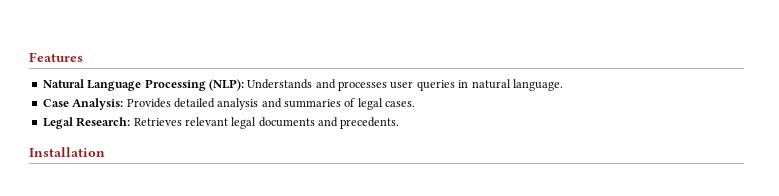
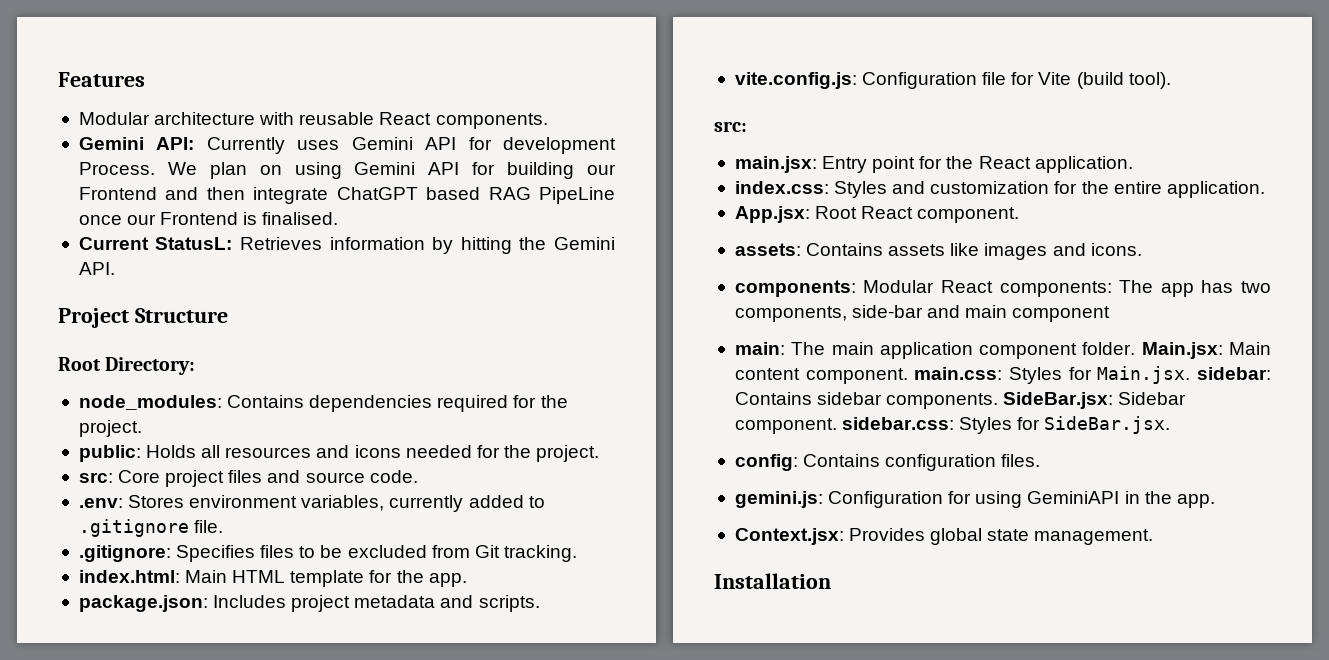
[42,79,563,91] [42,98,416,110] [42,117,400,129] Natural Language Processing (NLP): Understands and processes user queries in natural language. // Case Analysis: Provides detailed analysis and summaries of legal cases. // Legal Research: Retrieves relevant legal documents and precedents. -> [78,112,548,129] [78,137,617,154] [78,162,616,179] [78,187,616,204] [78,212,339,225] [78,237,615,254] [78,262,115,275] [58,308,228,328] [58,357,196,375] [78,395,568,412] [78,420,142,437] [78,445,600,462] [78,470,418,487] [78,495,545,512] [78,519,224,537] [78,545,577,562] [78,570,467,587] [78,595,540,612] [734,72,1171,89] [714,121,747,132] [734,156,1133,173] [734,181,1265,198] [734,206,1020,223] [734,243,1142,260] [734,280,1271,297] [734,305,1111,322] [734,342,1271,359] [734,366,1271,384] [734,392,1187,409] [734,416,1171,434] [734,454,1041,471] [734,491,1215,508] [734,528,1154,545] Modular architecture with reusable React components. // Gemini API: Currently uses Gemini API for development Process. We plan on using Gemini API for building our Frontend and then integrate ChatGPT based RAG PipeLine once our Frontend is finalised. // Current StatusL: Retrieves information by hitting the Gemini API. // Project Structure // Root Directory: // node_modules: Contains dependencies required for the project. // public: Holds all resources and icons needed for the project. // src: Core project files and source code. // .env: Stores environment variables, currently added to .gitignore file. // .gitignore: Specifies files to be excluded from Git tracking. // index.html: Main HTML template for the app. // package.json: Includes project metadata and scripts. // vite.config.js: Configuration file for Vite (build tool). // src: // main.jsx: Entry point for the React application. // index.css: Styles and customization for the entire application. // App.jsx: Root React component. // assets: Contains assets like images and icons. // components: Modular React components: The app has two components, side-bar and main component // main: The main application component folder. Main.jsx: Main content component. main.css: Styles for Main.jsx. sidebar: Contains sidebar components. SideBar.jsx: Sidebar component. sidebar.css: Styles for SideBar.jsx. // config: Contains configuration files. // gemini.js: Configuration for using GeminiAPI in the app. // Context.jsx: Provides global state management.

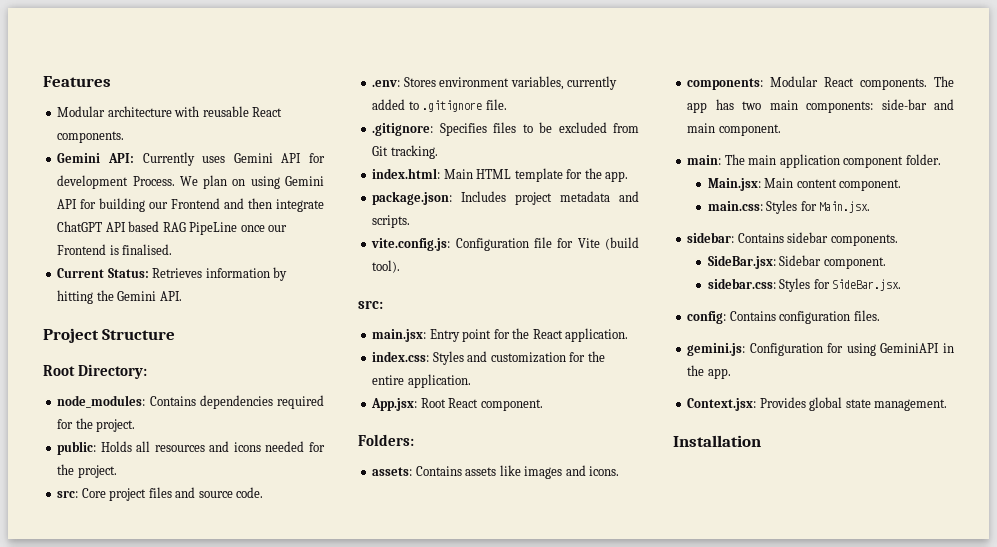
(418, 193) none -> [105,222,126,232] API
[155,237,233,250] StatusL: -> [107,268,149,278] Status:
(1020, 215) none -> [358,434,414,446] // Folders:
[999,281,1112,297] components: -> [860,78,928,90] components.
[734,306,847,322] components, -> [769,100,874,113] main components:
[1012,306,1111,322] component -> [718,124,781,136] component.
(1136, 348) none -> (941, 159) //
(908, 376) none -> (902, 185) //
(1191, 375) none -> (871, 207) //
(999, 401) none -> (898, 240) //
(837, 426) none -> (886, 263) //

